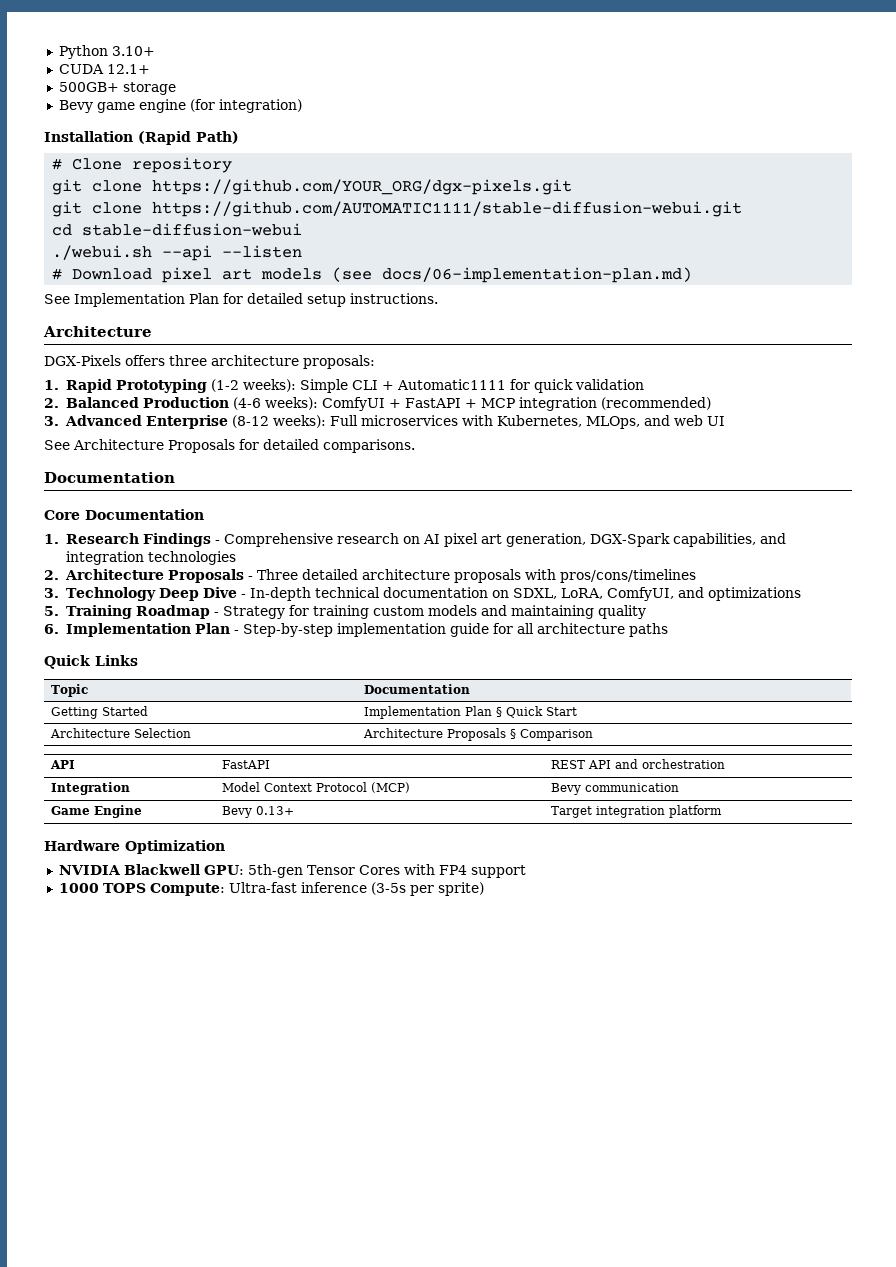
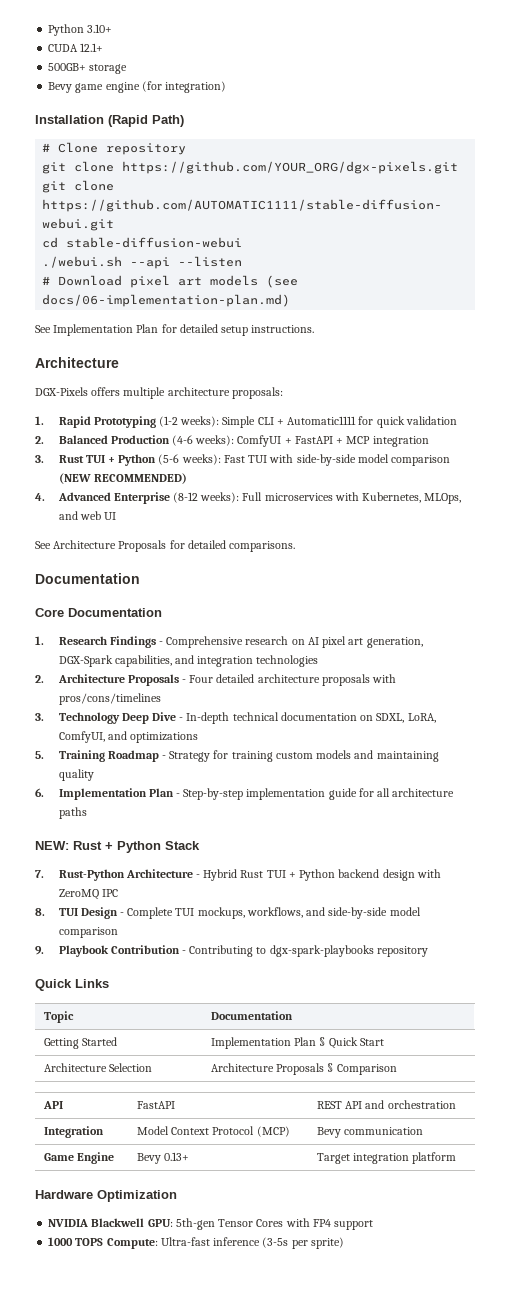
[169,355,207,366] three -> [123,387,166,399] multiple
[600,397,711,410] [44,416,59,426] (recommended) // 3. -> [35,454,451,466] [58,473,187,484] [35,493,45,501] // 3. Rust TUI + Python (5-6 weeks): Fast TUI with side-by-side model comparison (NEW RECOMMENDED) // 4.
[256,569,298,580] Three -> [189,675,214,683] Four
(668, 630) none -> [35,841,200,853] [35,869,441,881] [58,889,118,900] [35,907,421,919] [58,927,118,938] [35,945,428,957] // NEW: Rust + Python Stack // 7. Rust-Python Architecture - Hybrid Rust TUI + Python backend design with ZeroMQ IPC // 8. TUI Design - Complete TUI mockups, workflows, and side-by-side model comparison // 9. Playbook Contribution - Contributing to dgx-spark-playbooks repository

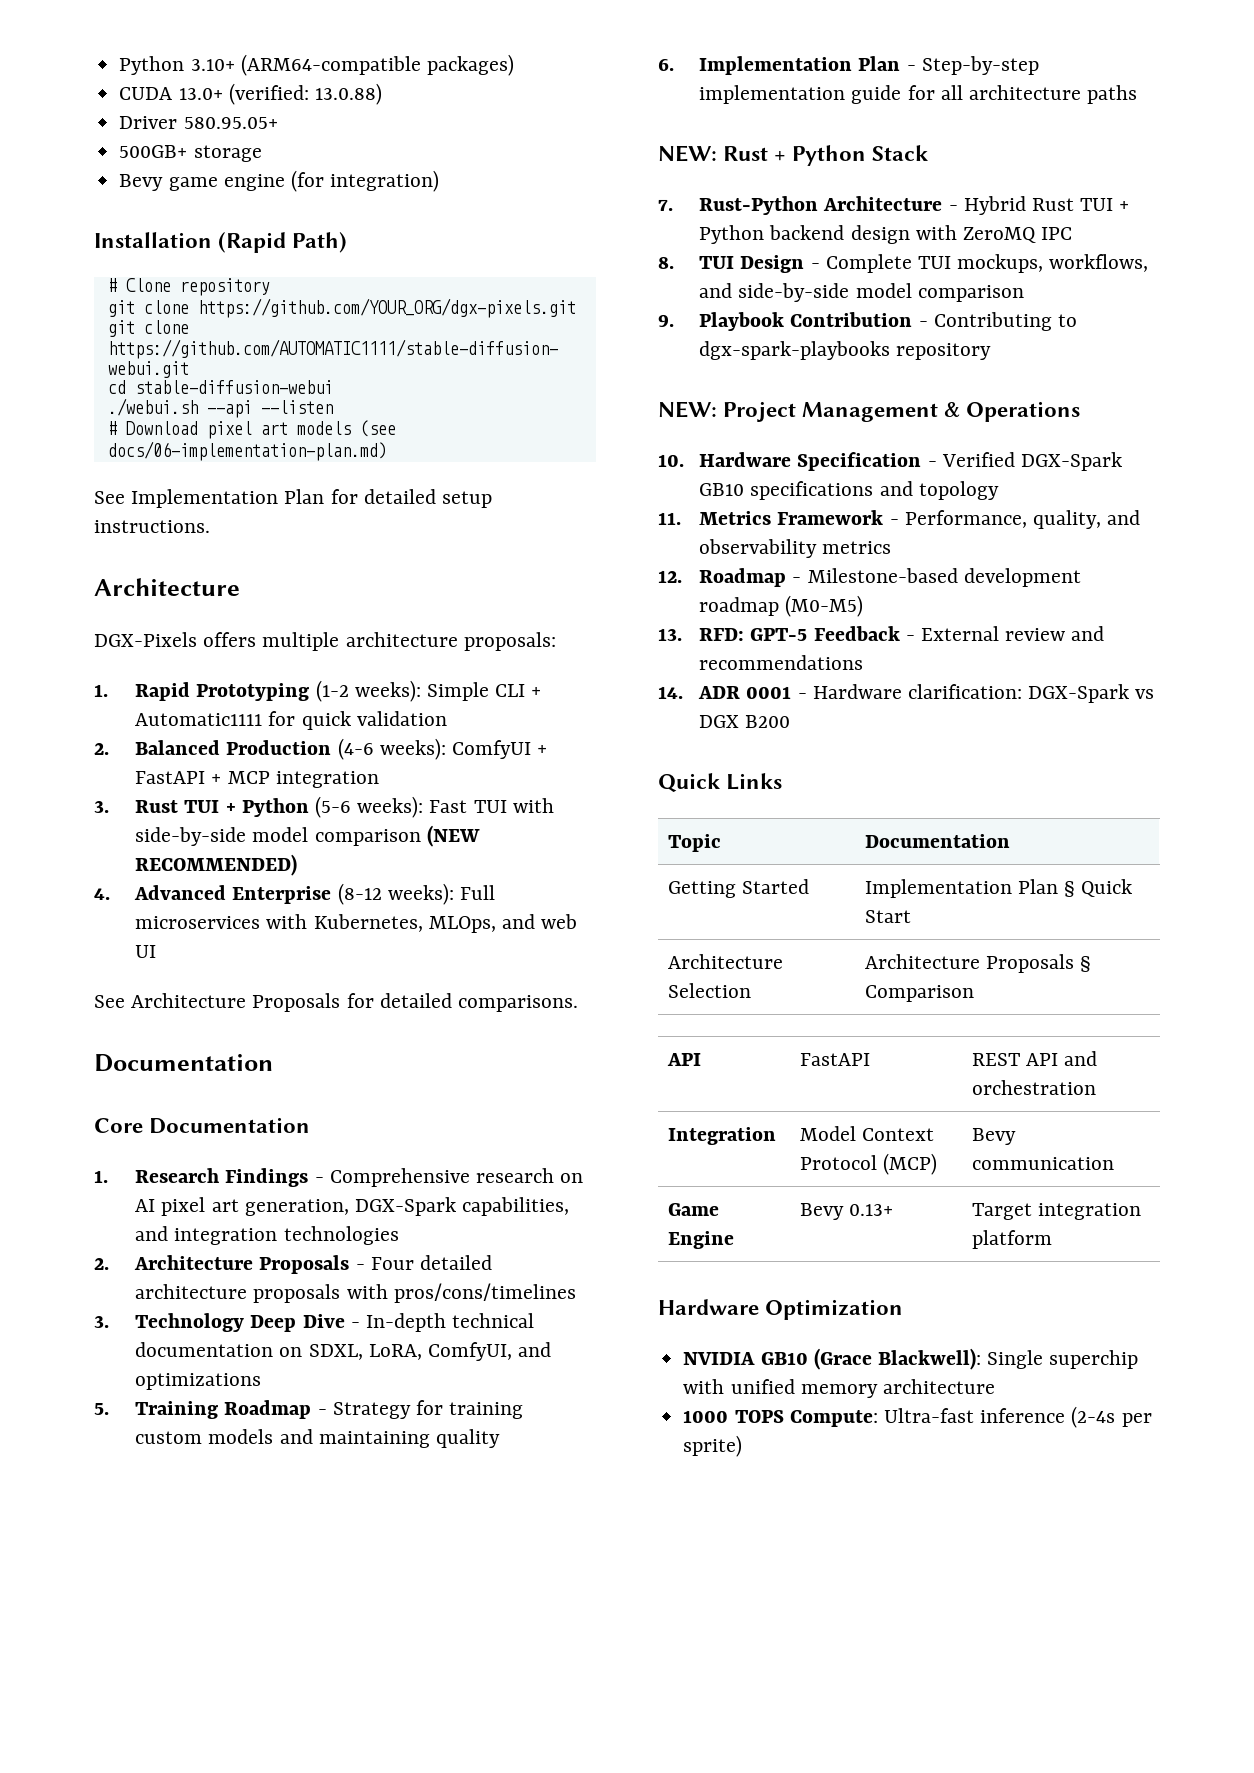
(113, 28) none -> [240,54,514,76] (ARM64-compatible packages)
[80,43,104,52] 12.1+ -> [178,83,382,105] [119,116,278,129] 13.0+ (verified: 13.0.88) // Driver 580.95.05+
(428, 951) none -> [658,401,1081,422] [658,452,1122,471] [699,481,999,500] [658,510,1141,529] [699,539,892,558] [658,568,1081,587] [699,595,864,617] [658,626,1105,641] [699,655,864,670] [658,684,1155,703] [699,715,791,728] // NEW: Project Management & Operations // 10. Hardware Specification - Verified DGX-Spark GB10 specifications and topology // 11. Metrics Framework - Performance, quality, and observability metrics // 12. Roadmap - Milestone-based development roadmap (M0-M5) // 13. RFD: GPT-5 Feedback - External review and recommendations // 14. ADR 0001 - Hardware clarification: DGX-Spark vs DGX B200
[91,1218,374,1230] Blackwell GPU: 5th-gen Tensor Cores with FP4 support -> [760,1348,1139,1370] [683,1379,995,1398] GB10 (Grace Blackwell): Single superchip with unified memory architecture
[262,1237,289,1248] (3-5s -> [1071,1406,1116,1428] (2-4s

